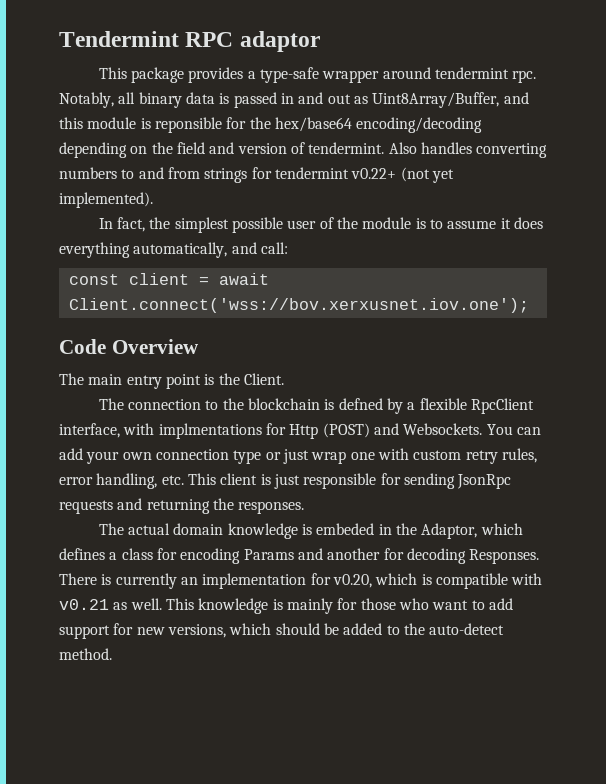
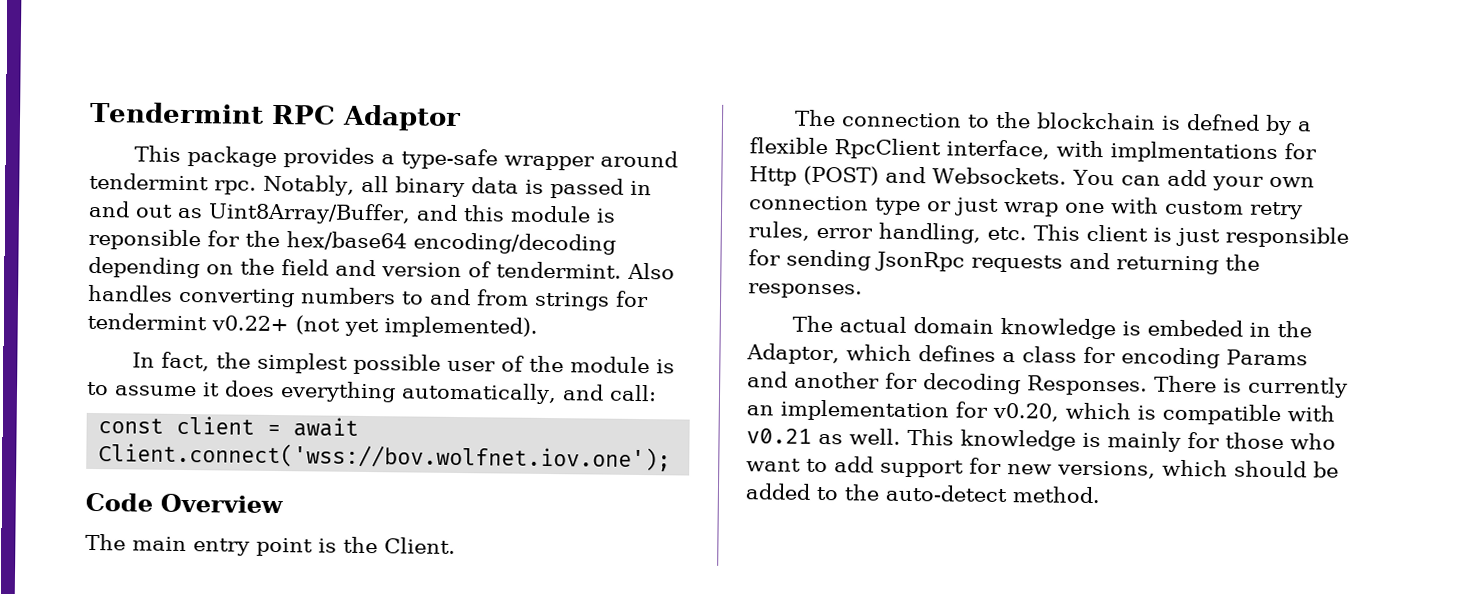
[239,31,320,52] adaptor -> [341,104,461,132] Adaptor
[68,298,529,313] Client.connect('wss://bov.xerxusnet.iov.one'); -> [98,442,672,472] Client.connect('wss://bov.wolfnet.iov.one');

